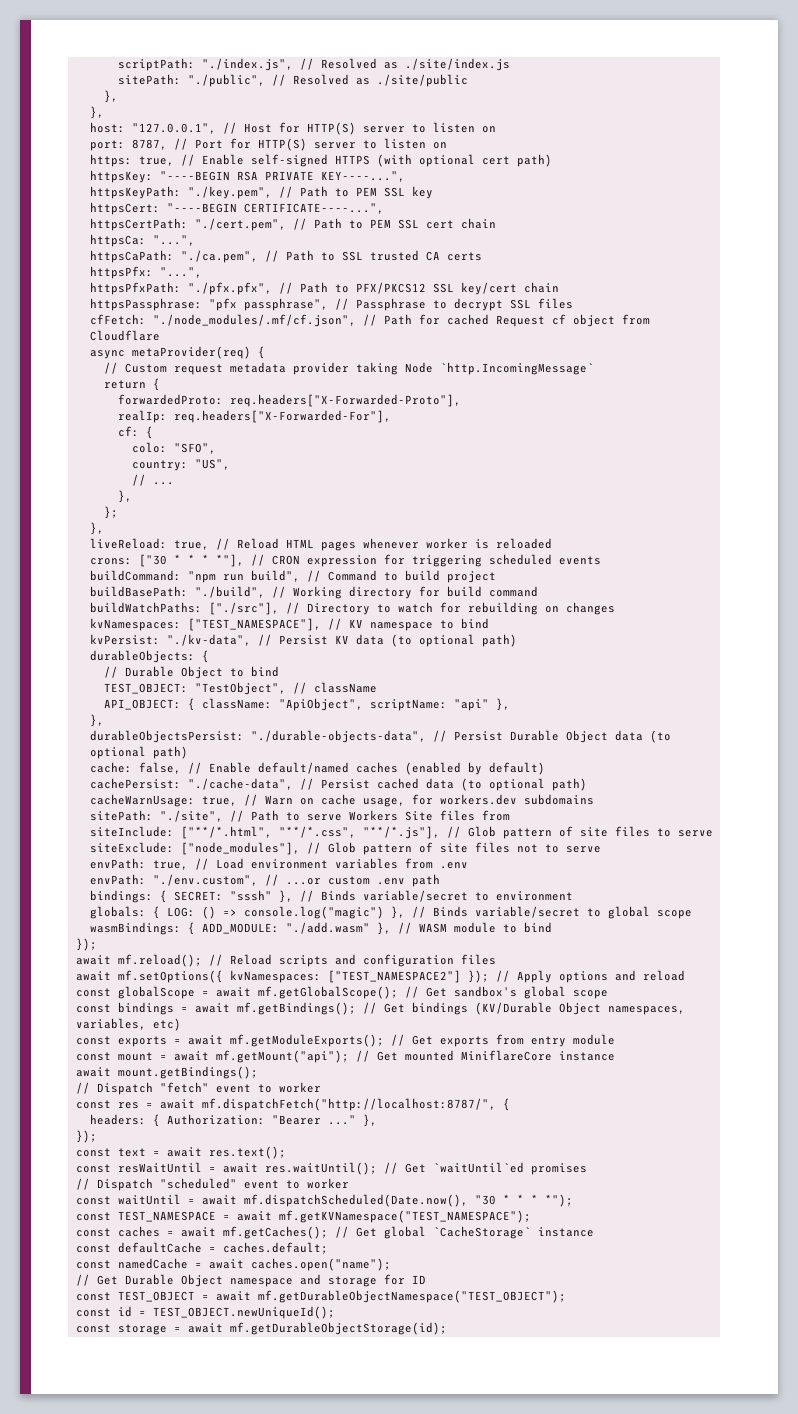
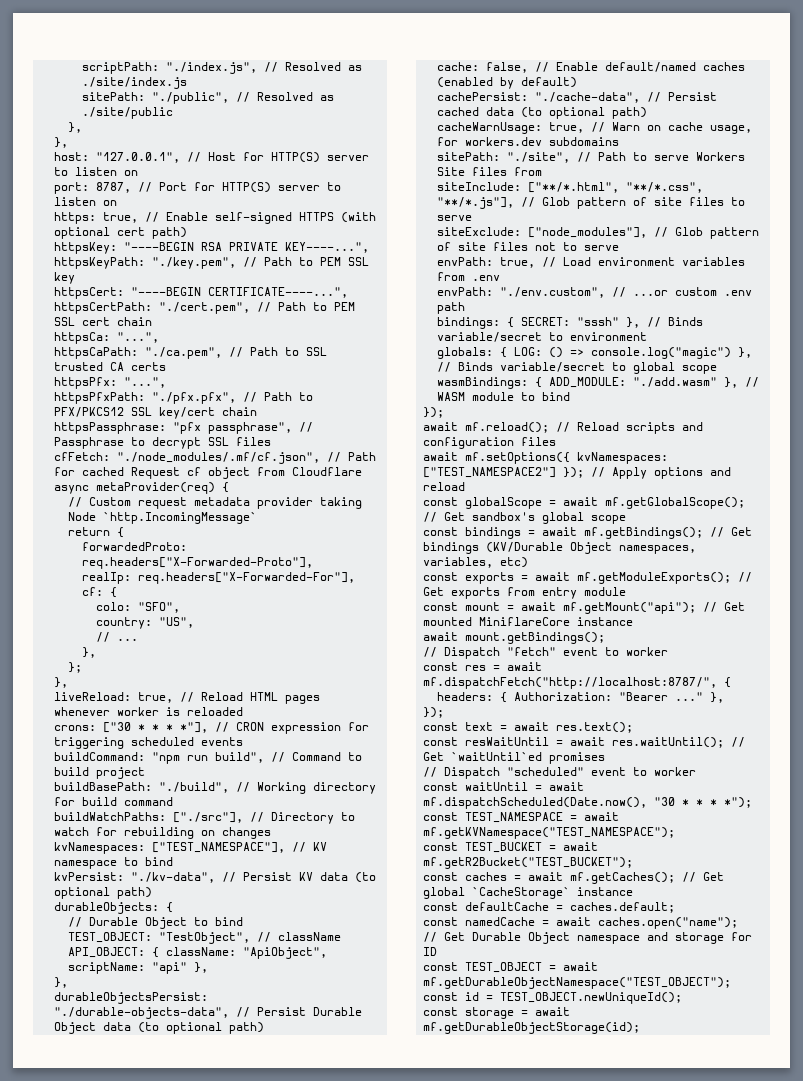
(531, 1216) none -> [423,842,599,853] [423,857,634,869] // const TEST_BUCKET = await mf.getR2Bucket("TEST_BUCKET");

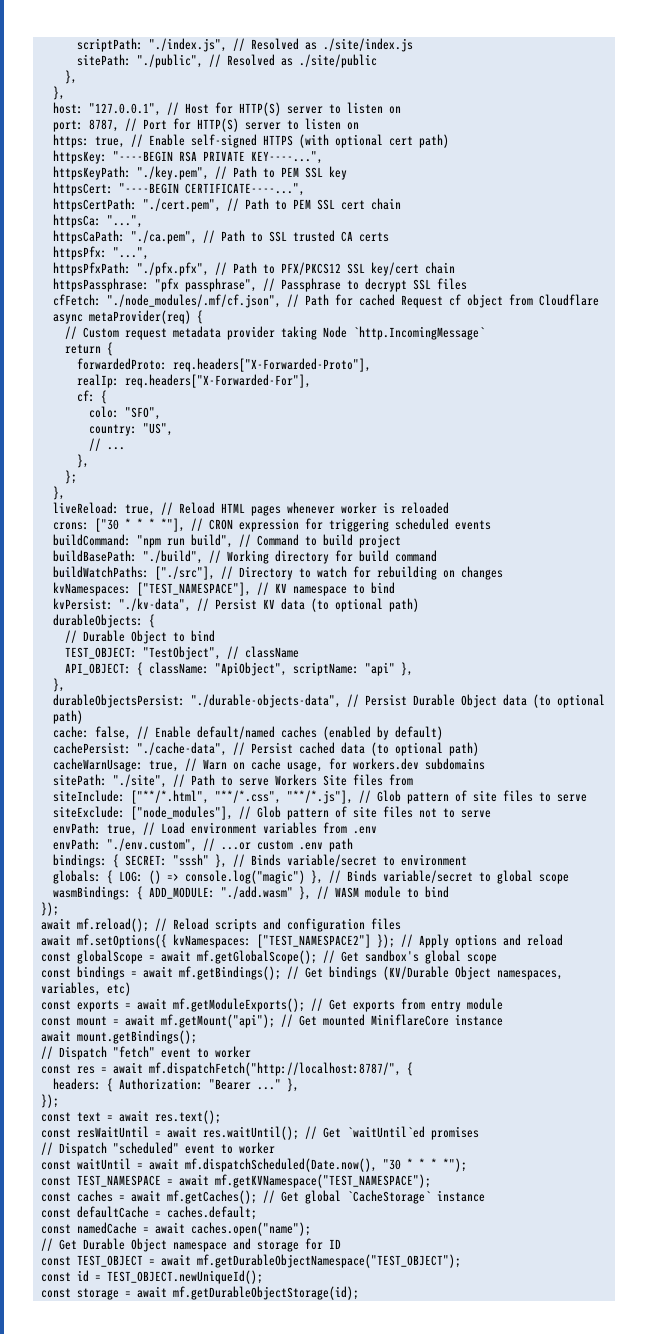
[423,842,599,853] [423,857,634,869] // const TEST_BUCKET = await mf.getR2Bucket("TEST_BUCKET"); -> (431, 1181) none

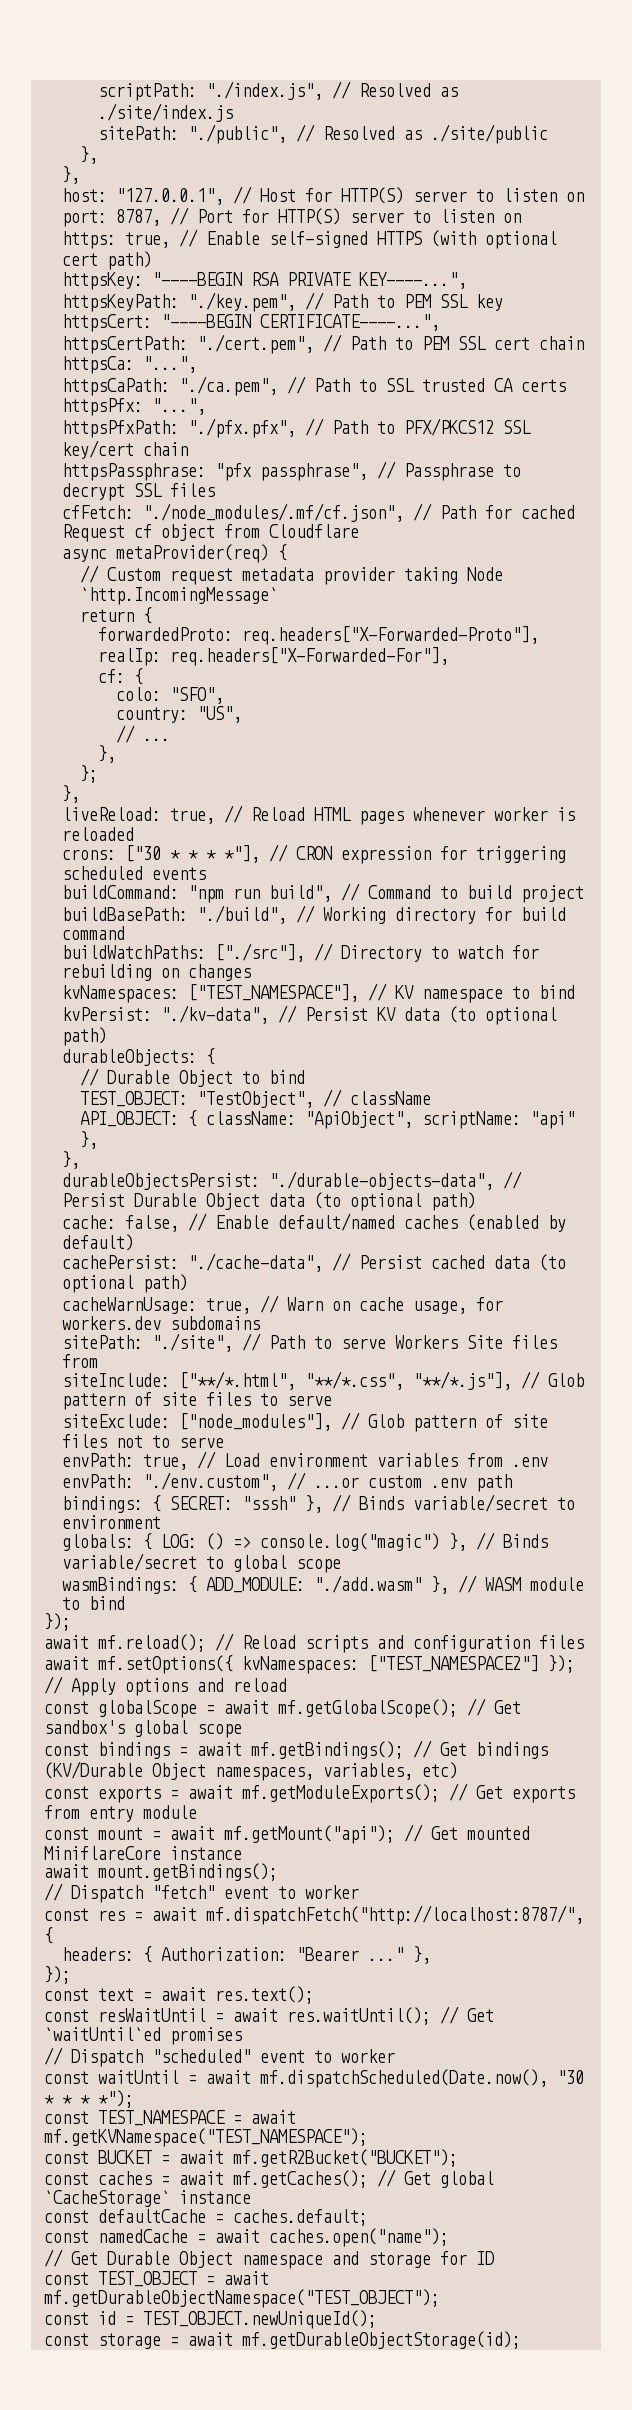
(431, 1181) none -> [43,2149,458,2167] // const BUCKET = await mf.getR2Bucket("BUCKET");

